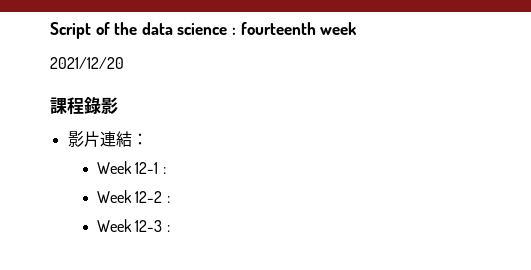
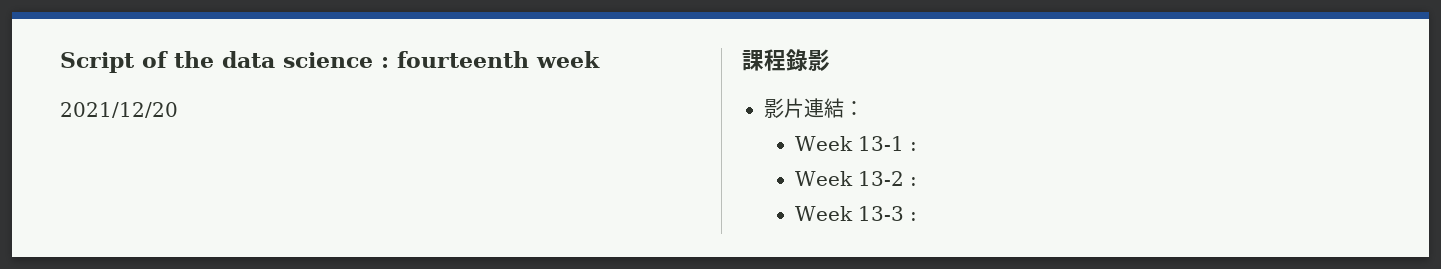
[135,162,166,174] [97,190,170,203] [97,219,163,232] 12-1 : // Week 12-2 : // Week 12-3 -> [858,136,918,151] [795,171,918,186] [795,206,905,221] 13-1 : // Week 13-2 : // Week 13-3

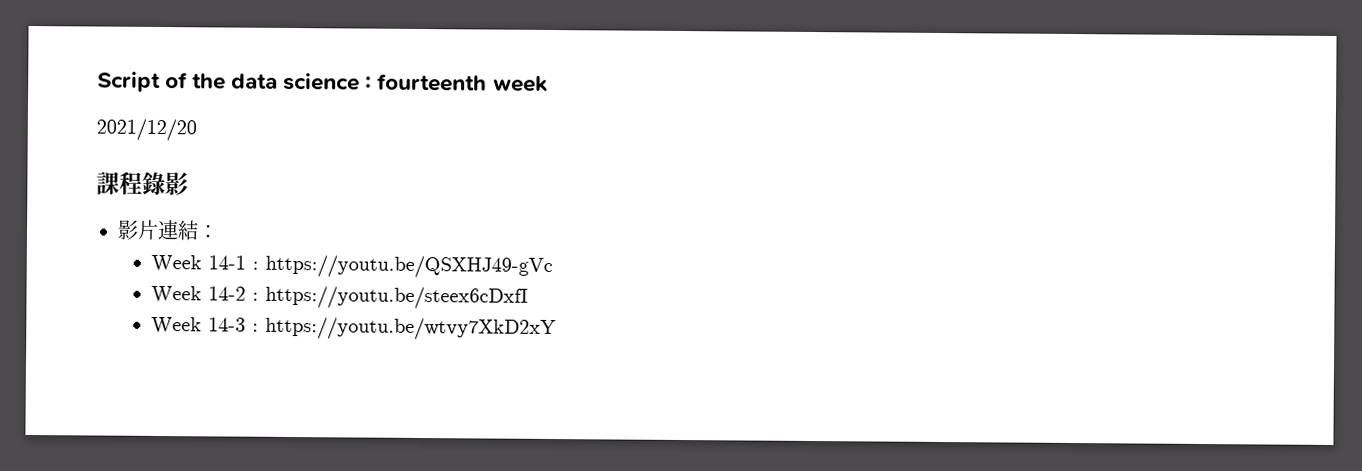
[858,136,918,151] [795,171,918,186] [795,206,918,221] 13-1 : // Week 13-2 : // Week 13-3 : -> [207,254,553,280] [150,285,528,310] [150,316,556,342] 14-1 : https://youtu.be/QSXHJ49-gVc // Week 14-2 : https://youtu.be/steex6cDxfI // Week 14-3 : https://youtu.be/wtvy7XkD2xY

